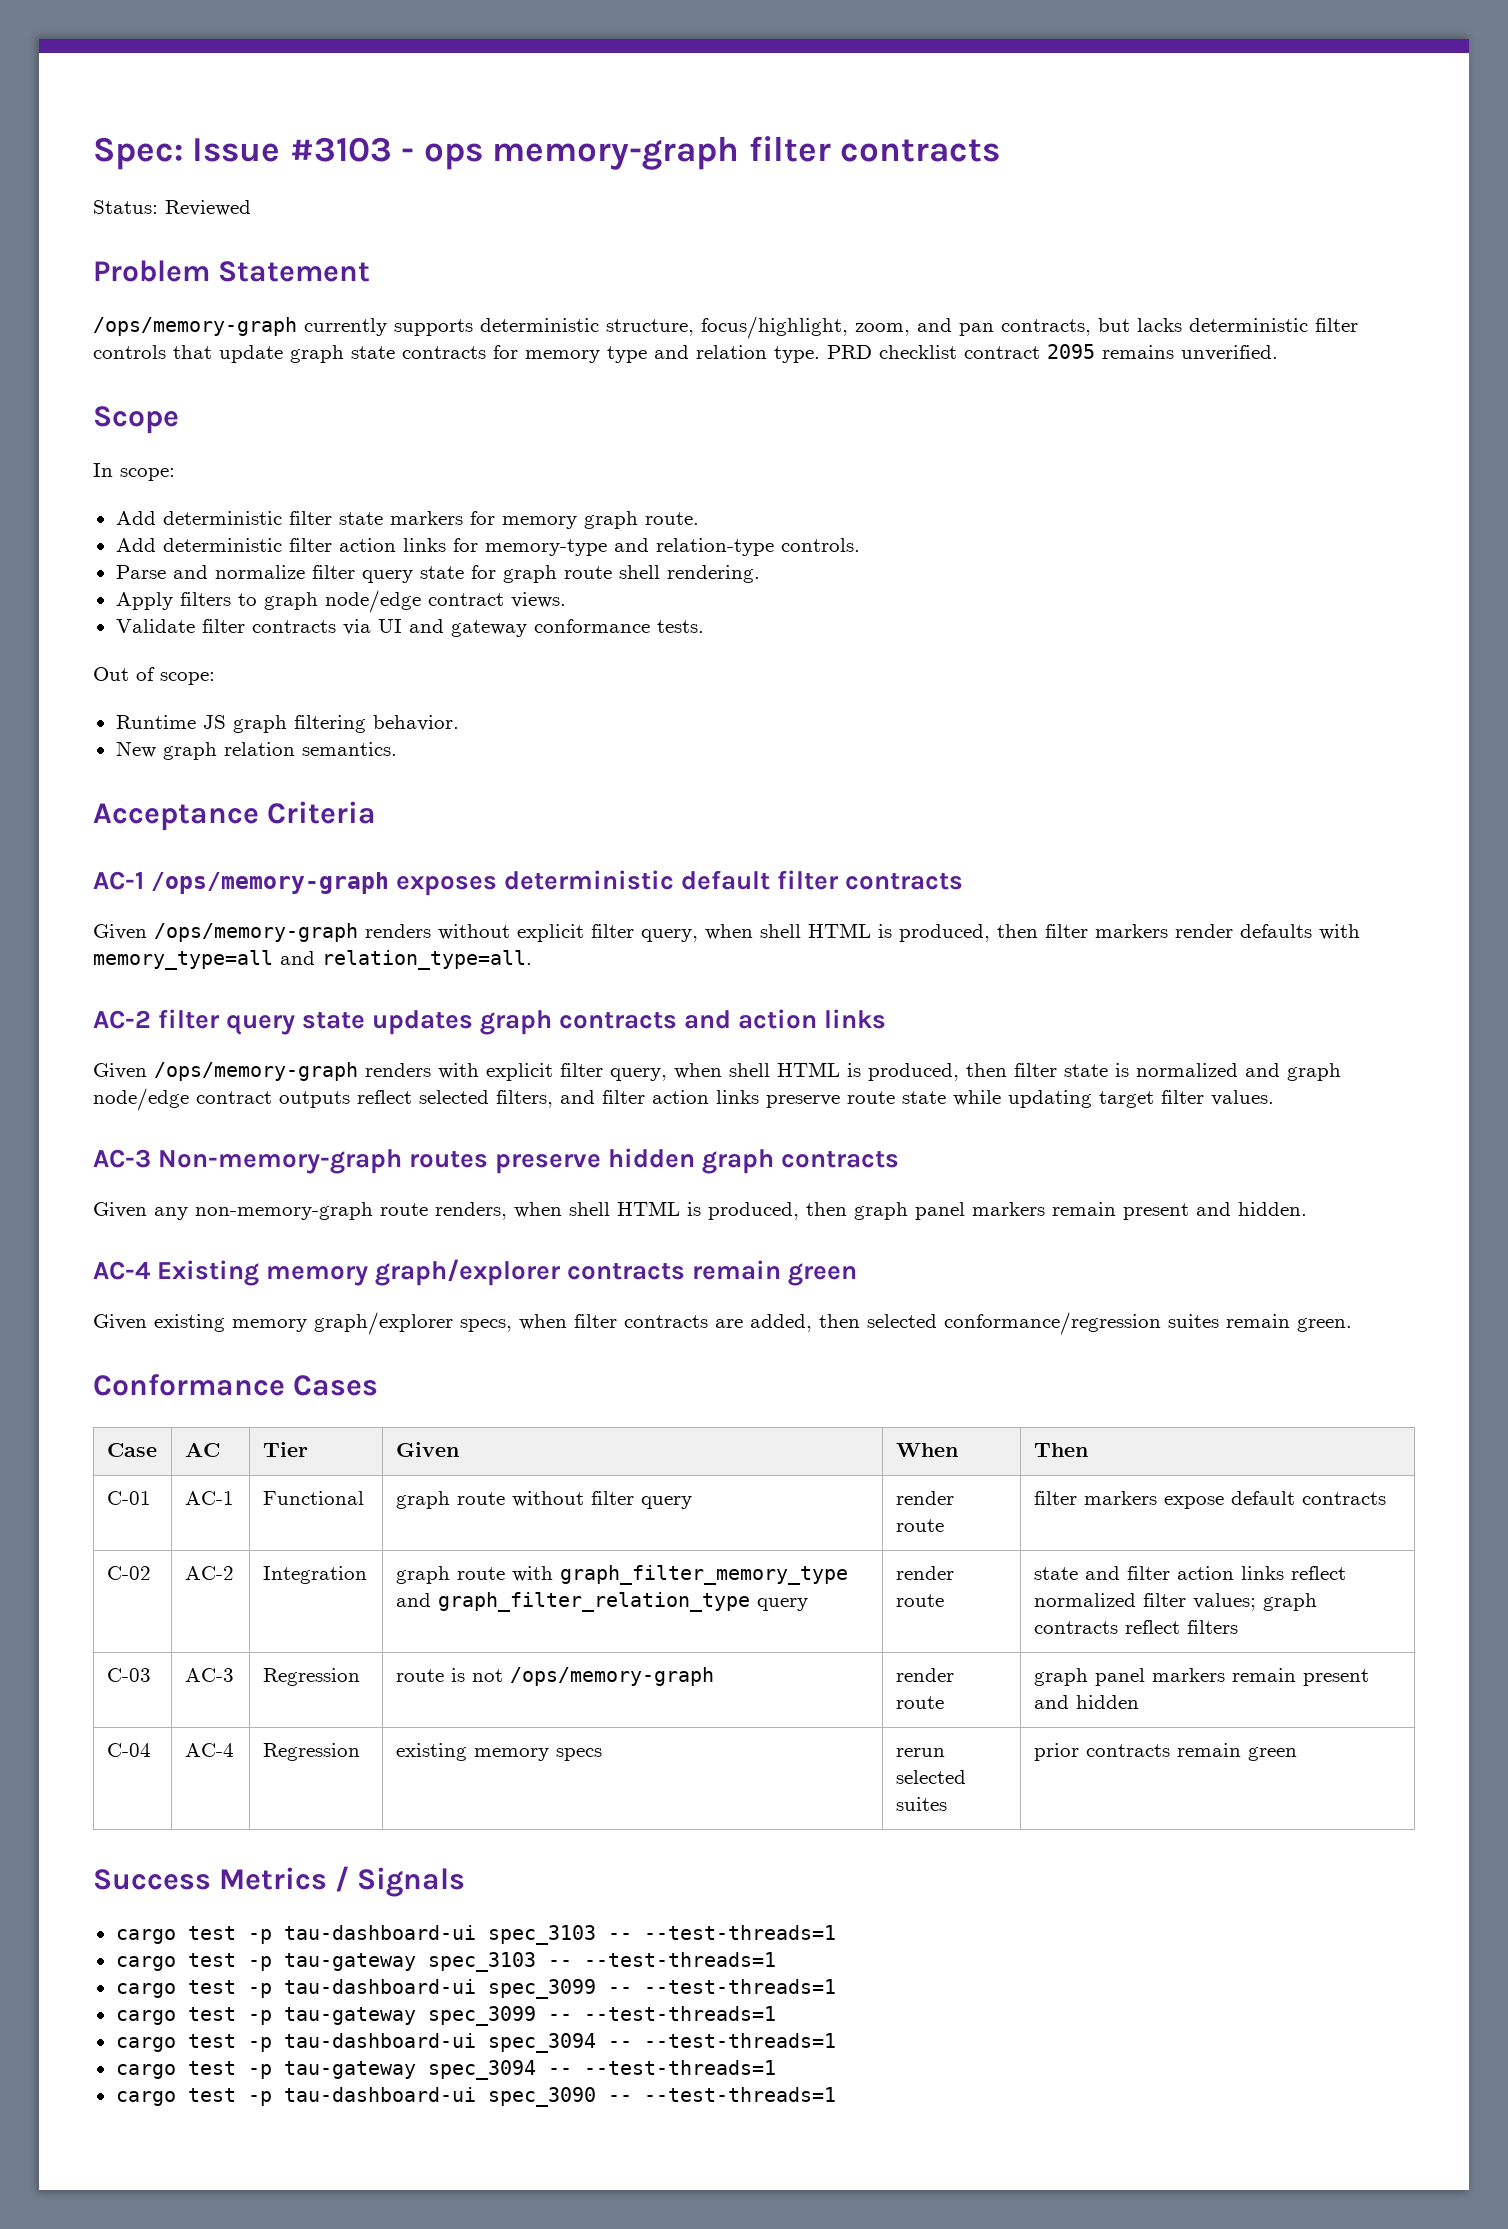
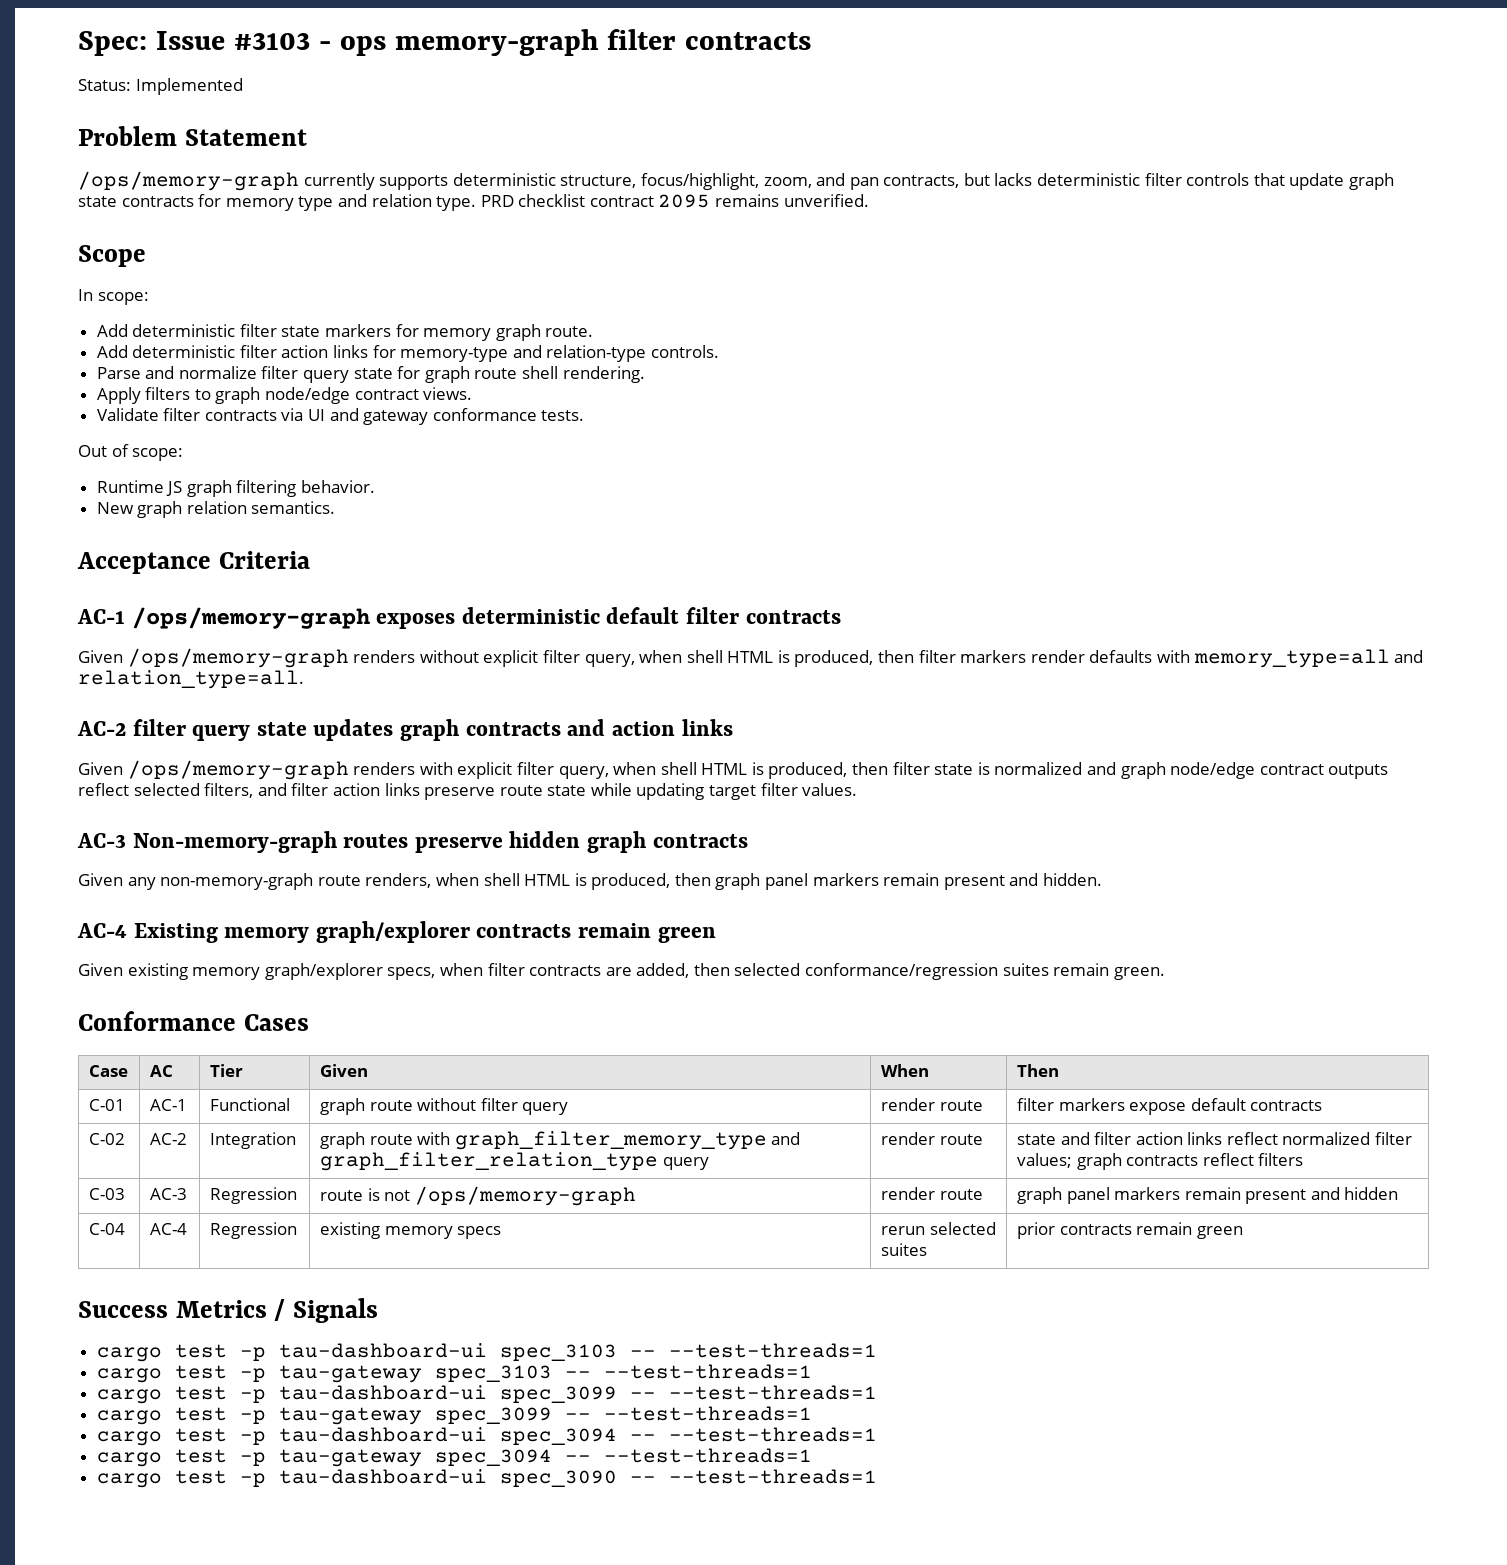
[165,200,251,216] Reviewed -> [135,78,243,95] Implemented

